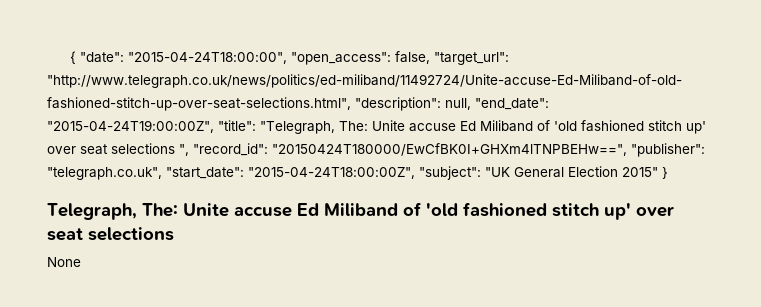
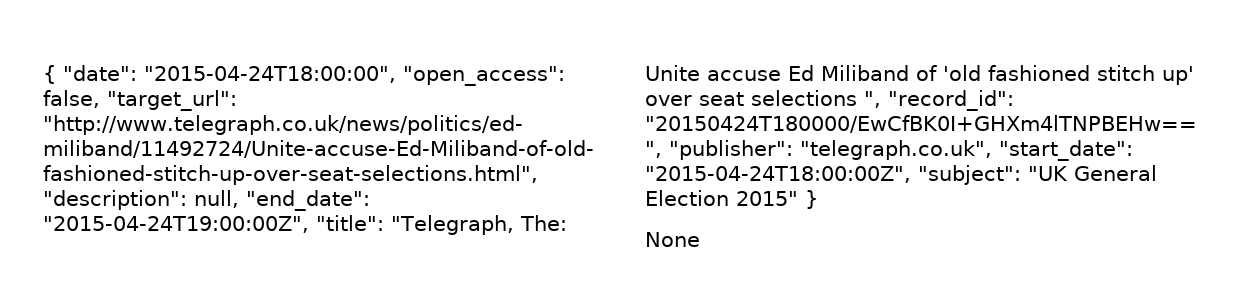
[47,202,674,220] [47,227,174,241] // Telegraph, The: Unite accuse Ed Miliband of 'old fashioned stitch up' over seat selections -> (818, 199) none

